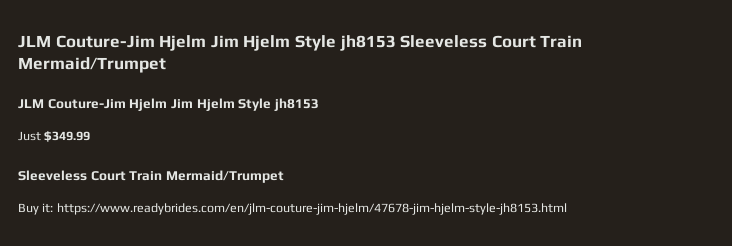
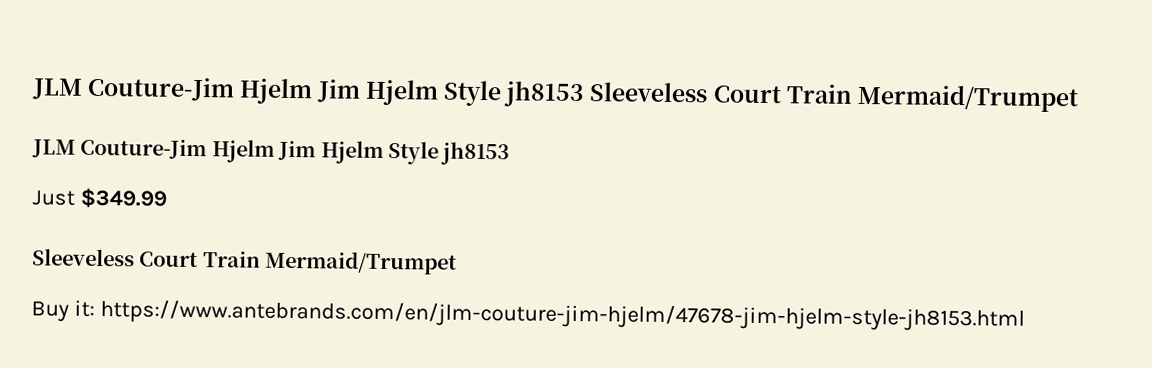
[56,203,567,215] https://www.readybrides.com/en/jlm-couture-jim-hjelm/47678-jim-hjelm-style-jh8153.html -> [99,299,1025,332] https://www.antebrands.com/en/jlm-couture-jim-hjelm/47678-jim-hjelm-style-jh8153.html

